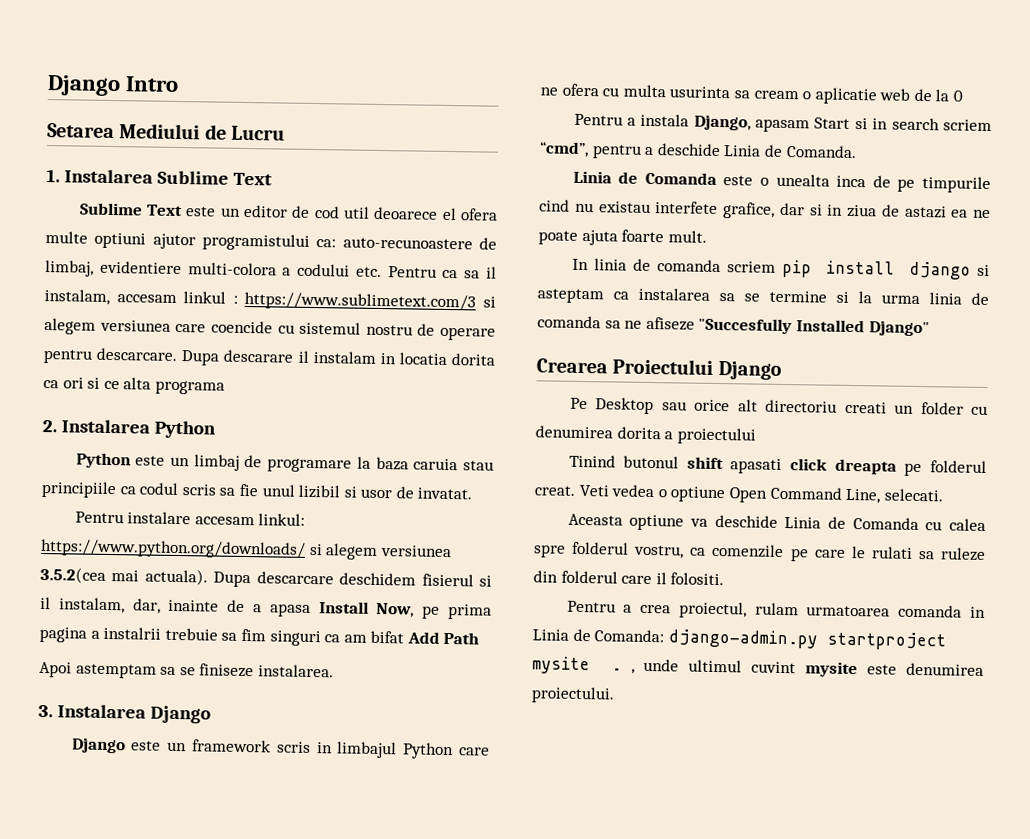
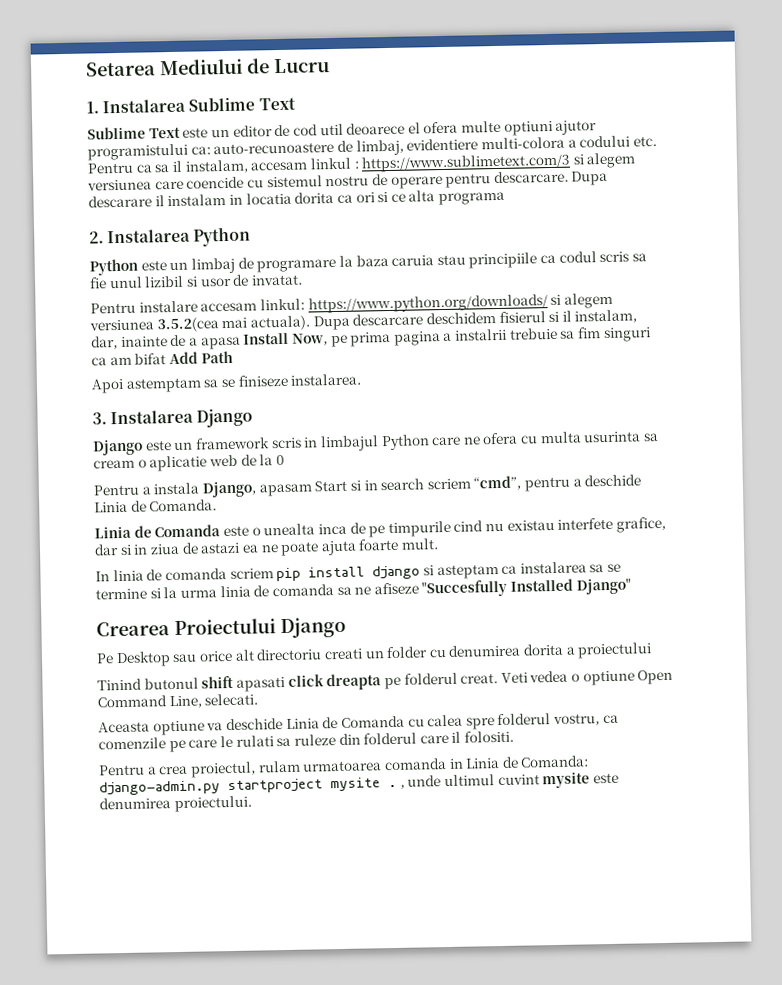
[47,75,180,97] Django Intro // -> (85, 69) none

